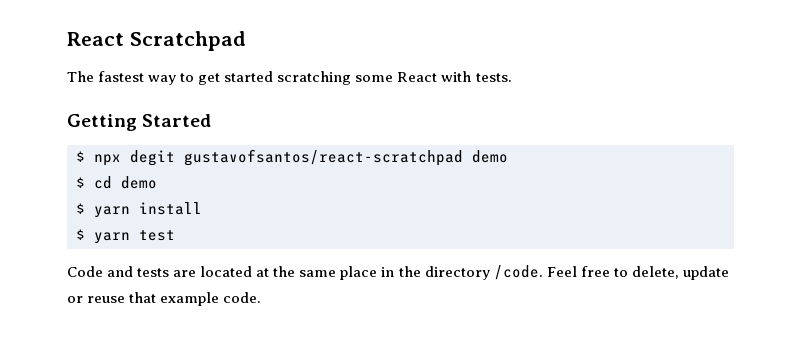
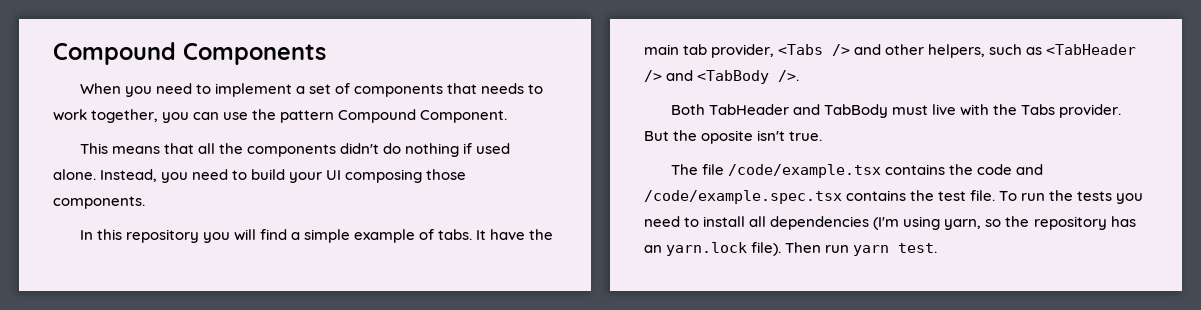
[67,31,246,51] [67,71,512,85] [67,114,212,131] [76,149,508,166] [76,176,157,189] [76,202,202,218] [76,229,175,244] [67,265,729,280] [67,292,262,306] React Scratchpad // The fastest way to get started scratching some React with tests. // Getting Started // $ npx degit gustavofsantos/react-scratchpad demo // $ cd demo // $ yarn install // $ yarn test // Code and tests are located at the same place in the directory /code. Feel free to delete, update or reuse that example code. -> [53,42,326,65] [79,83,544,97] [53,109,508,123] [79,143,511,157] [53,169,467,183] [53,196,145,209] [79,229,554,243] [644,44,1137,58] [644,70,800,84] [670,104,1121,118] [644,130,823,144] [670,164,1043,178] [644,190,1144,204] [644,216,1136,230] [644,242,938,256] Compound Components // When you need to implement a set of components that needs to work together, you can use the pattern Compound Component. // This means that all the components didn't do nothing if used alone. Instead, you need to build your UI composing those components. // In this repository you will find a simple example of tabs. It have the main tab provider, <Tabs /> and other helpers, such as <TabHeader /> and <TabBody />. // Both TabHeader and TabBody must live with the Tabs provider. But the oposite isn't true. // The file /code/example.tsx contains the code and /code/example.spec.tsx contains the test file. To run the tests you need to install all dependencies (I'm using yarn, so the repository has an yarn.lock file). Then run yarn test.

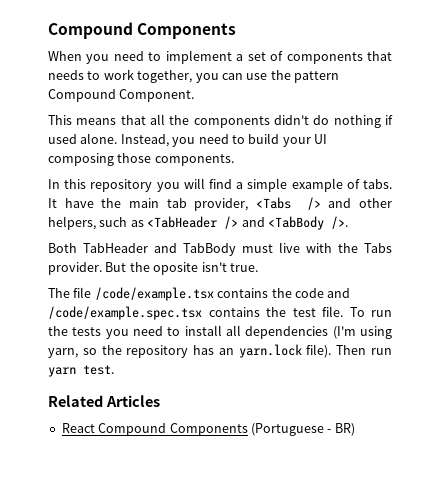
(938, 248) none -> [48,395,160,407] [61,423,355,436] // Related Articles // React Compound Components (Portuguese - BR)

